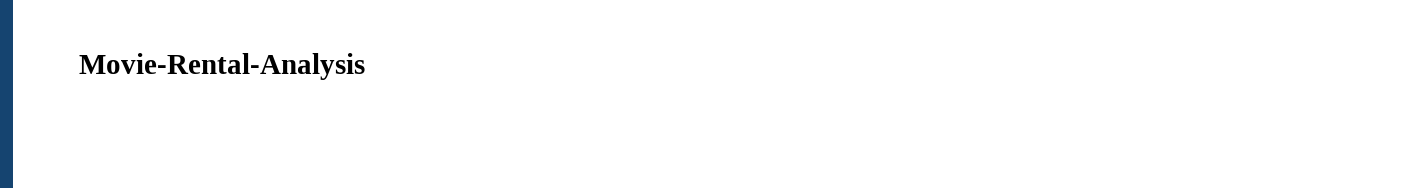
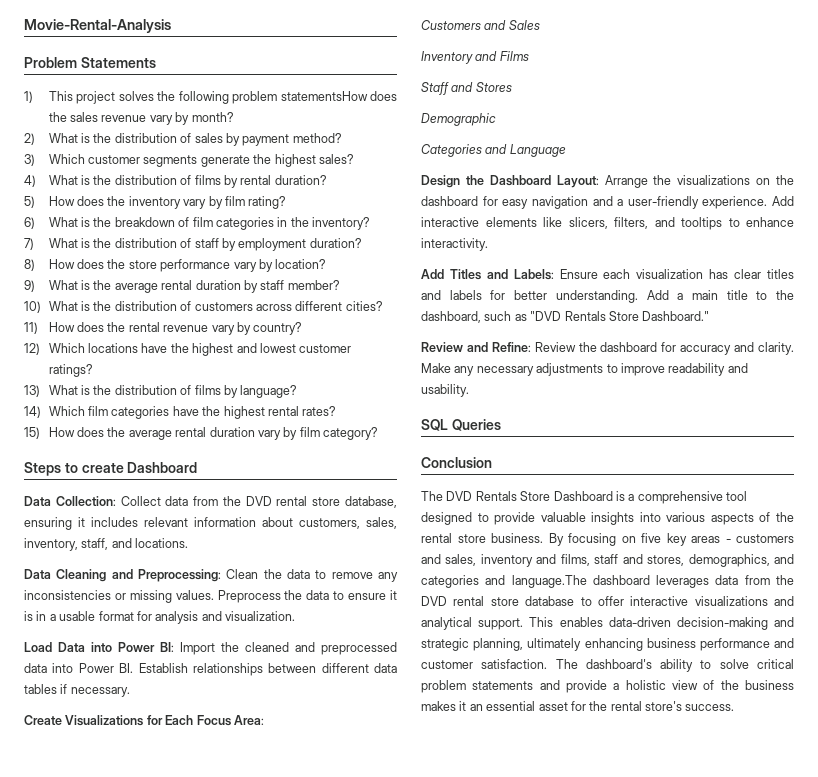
(365, 66) none -> [24,57,156,68] [24,91,397,104] [48,112,234,125] [24,133,342,146] [24,154,354,167] [24,175,327,188] [24,196,287,209] [24,217,371,230] [24,238,362,251] [24,259,327,272] [24,280,340,293] [24,301,383,313] [24,322,303,335] [24,343,352,356] [48,364,93,377] [24,385,298,398] [24,406,337,419] [24,427,379,440] [24,462,198,476] [24,496,397,508] [24,517,397,530] [24,538,189,551] [24,569,398,582] [24,590,398,603] [24,611,295,624] [24,642,397,655] [24,663,397,676] [24,684,130,697] [24,715,264,726] [421,20,540,30] [421,51,529,64] [421,82,512,95] [421,113,496,126] [421,144,566,157] [421,175,794,188] [421,196,794,209] [421,217,794,230] [421,238,488,251] [421,269,794,280] [421,290,794,303] [421,311,710,323] [421,342,794,355] [421,363,748,376] [421,384,469,397] [421,419,501,431] [421,457,492,468] [421,491,747,504] [421,512,794,525] [421,533,794,546] [421,554,794,567] [421,575,794,588] [421,596,794,606] [421,617,794,630] [421,638,794,651] [421,659,794,672] [421,680,794,693] [421,701,735,711] // Problem Statements // 1) This project solves the following problem statementsHow does the sales revenue vary by month? // 2) What is the distribution of sales by payment method? // 3) Which customer segments generate the highest sales? // 4) What is the distribution of films by rental duration? // 5) How does the inventory vary by film rating? // 6) What is the breakdown of film categories in the inventory? // 7) What is the distribution of staff by employment duration? // 8) How does the store performance vary by location? // 9) What is the average rental duration by staff member? // 10) What is the distribution of customers across different cities? // 11) How does the rental revenue vary by country? // 12) Which locations have the highest and lowest customer ratings? // 13) What is the distribution of films by language? // 14) Which film categories have the highest rental rates? // 15) How does the average rental duration vary by film category? // Steps to create Dashboard // Data Collection: Collect data from the DVD rental store database, ensuring it includes relevant information about customers, sales, inventory, staff, and locations. // Data Cleaning and Preprocessing: Clean the data to remove any inconsistencies or missing values. Preprocess the data to ensure it is in a usable format for analysis and visualization. // Load Data into Power BI: Import the cleaned and preprocessed data into Power BI. Establish relationships between different data tables if necessary. // Create Visualizations for Each Focus Area: // Customers and Sales // Inventory and Films // Staff and Stores // Demographic // Categories and Language // Design the Dashboard Layout: Arrange the visualizations on the dashboard for easy navigation and a user-friendly experience. Add interactive elements like slicers, filters, and tooltips to enhance interactivity. // Add Titles and Labels: Ensure each visualization has clear titles and labels for better understanding. Add a main title to the dashboard, such as "DVD Rentals Store Dashboard." // Review and Refine: Review the dashboard for accuracy and clarity. Make any necessary adjustments to improve readability and usability. // SQL Queries // Conclusion // The DVD Rentals Store Dashboard is a comprehensive tool designed to provide valuable insights into various aspects of the rental store business. By focusing on five key areas - customers and sales, inventory and films, staff and stores, demographics, and categories and language.The dashboard leverages data from the DVD rental store database to offer interactive visualizations and analytical support. This enables data-driven decision-making and strategic planning, ultimately enhancing business performance and customer satisfaction. The dashboard's ability to solve critical problem statements and provide a holistic view of the business makes it an essential asset for the rental store's success.

